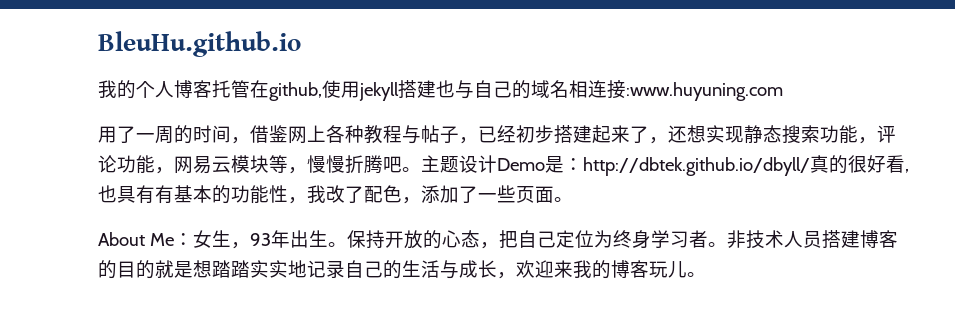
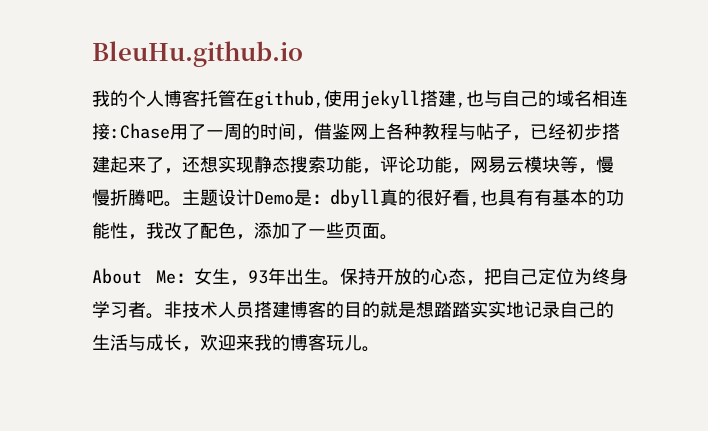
(436, 89) none -> [456,102,466,108] ,
[626,82,783,101] :www.huyuning.com // -> [110,123,170,139] :Chase
[583,157,810,176] http://dbtek.github.io/dbyll/ -> [330,189,380,208] dbyll

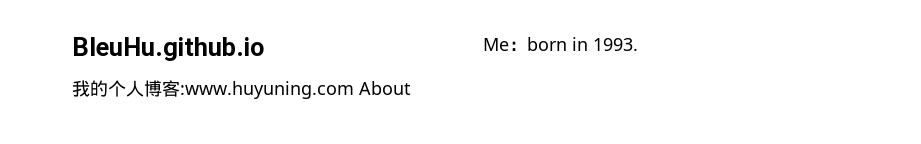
[200,90,628,109] [92,123,620,141] [92,156,614,174] [92,189,624,208] [92,222,398,240] [92,268,628,286] [92,301,614,319] [92,334,380,352] 托管在github,使用jekyll搭建,也与自己的域名相连接:Chase用了一周的时间，借鉴网上各种教程与帖子，已经初步搭建起来了，还想实现静态搜索功能，评论功能，网易云模块等，慢慢折腾吧。主题设计Demo是：dbyll真的很好看,也具有有基本的功能性，我改了配色，添加了一些页面。 // About Me：女生，93年出生。保持开放的心态，把自己定位为终身学习者。非技术人员搭建博客的目的就是想踏踏实实地记录自己的生活与成长，欢迎来我的博客玩儿。 -> [180,81,411,99] [483,37,638,51] :www.huyuning.com About Me：born in 1993.

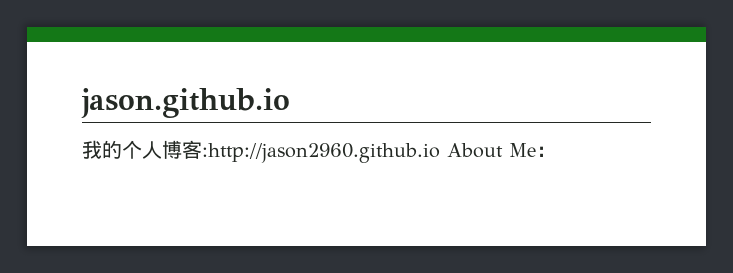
[72,37,264,61] BleuHu.github.io -> [81,88,290,118] jason.github.io
[180,81,354,99] :www.huyuning.com -> [202,143,440,163] :http://jason2960.github.io
[527,37,638,51] born in 1993. -> (556, 151) none

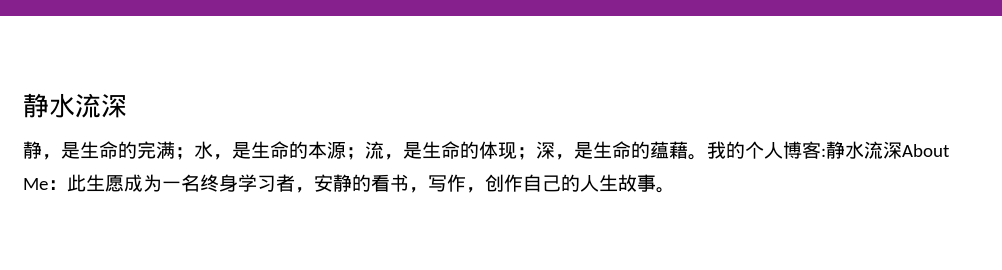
[81,88,290,118] [82,140,556,163] jason.github.io // 我的个人博客:http://jason2960.github.io About Me： -> [23,93,127,118] [23,141,950,160] [23,174,675,193] 静水流深 // 静，是生命的完满；水，是生命的本源；流，是生命的体现；深，是生命的蕴藉。我的个人博客:静水流深About Me：此生愿成为一名终身学习者，安静的看书，写作，创作自己的人生故事。

